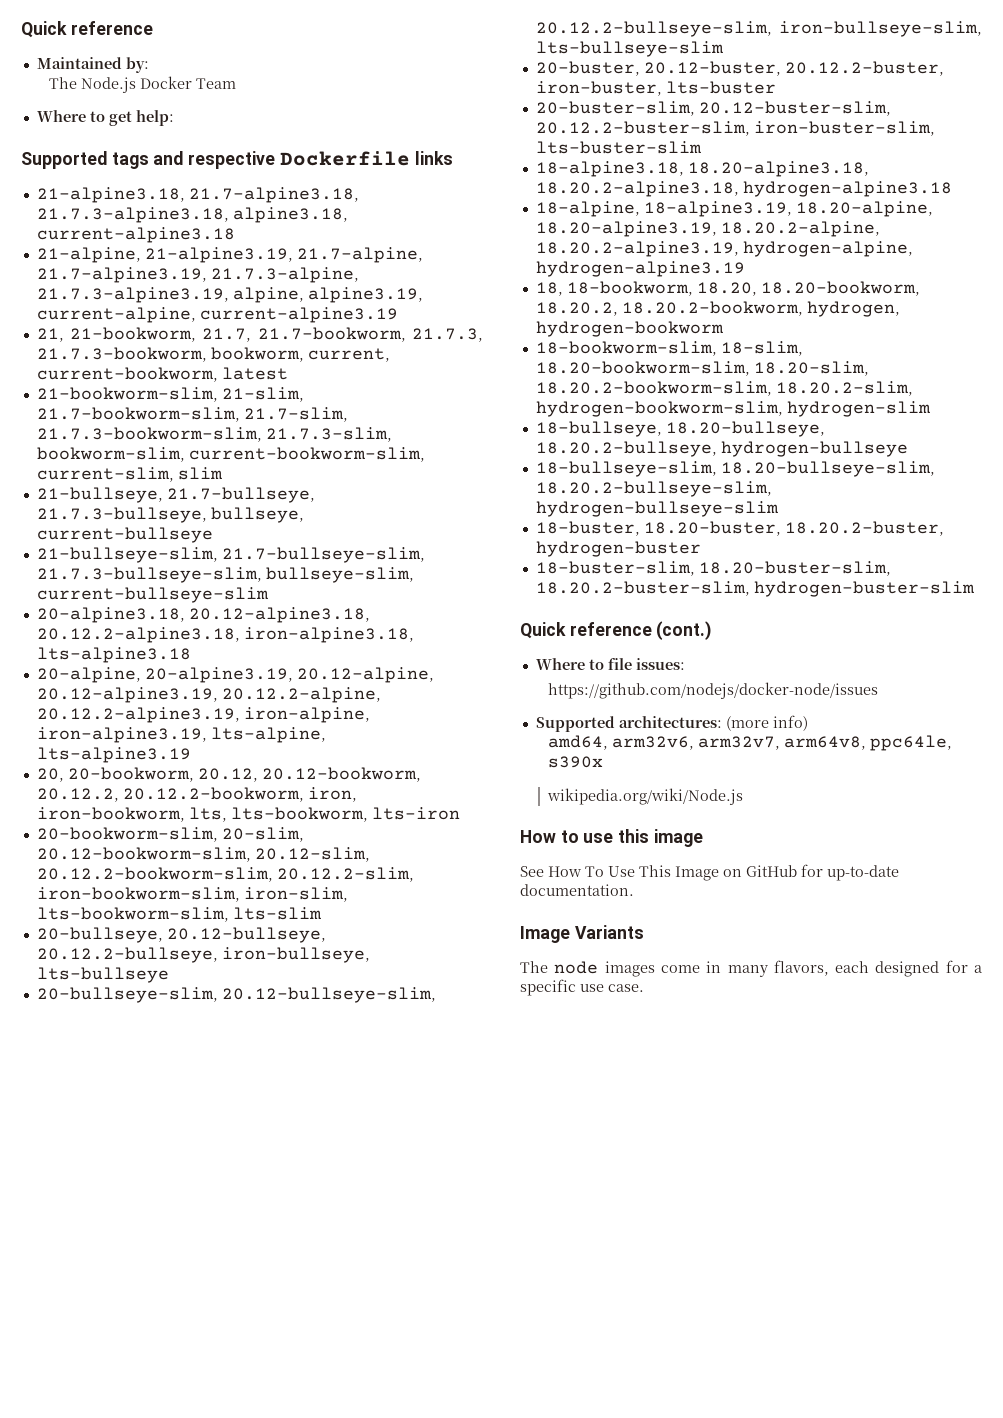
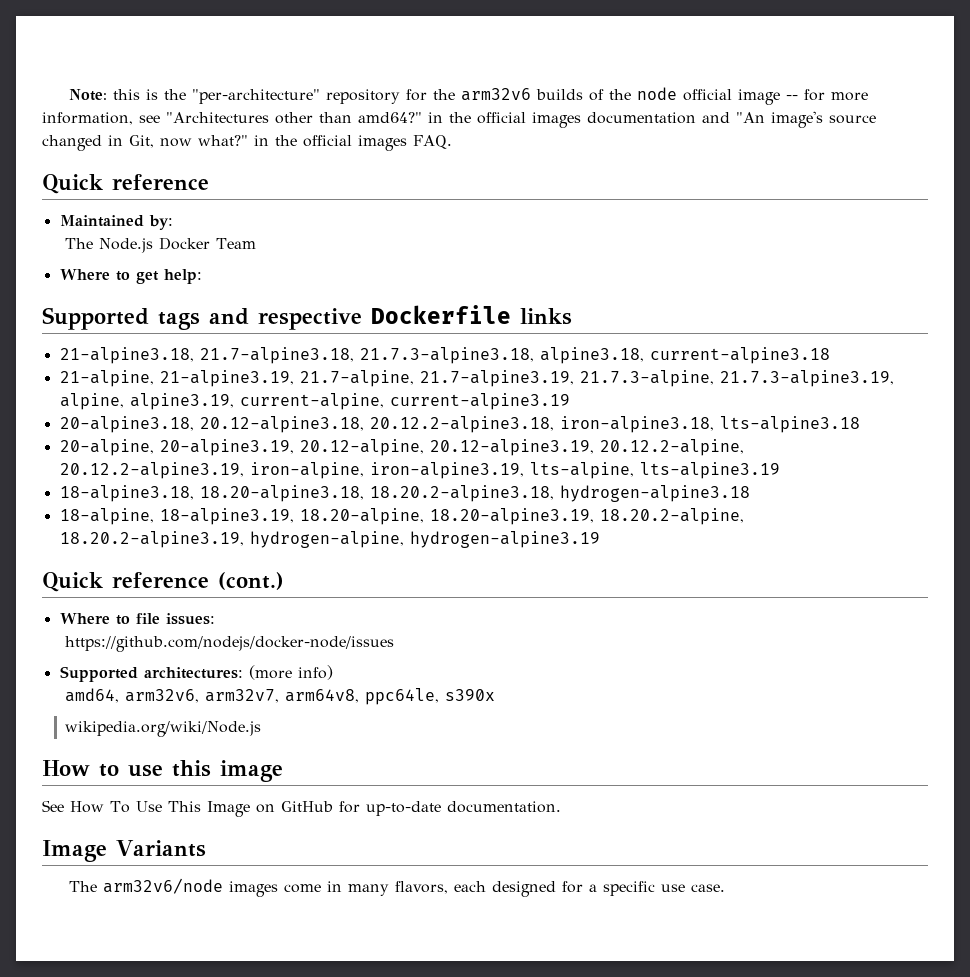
(21, 29) none -> [68,87,868,105] [42,111,876,128] [42,135,452,151] Note: this is the "per-architecture" repository for the arm32v6 builds of the node official image -- for more information, see "Architectures other than amd64?" in the official images documentation and "An image's source changed in Git, now what?" in the official images FAQ. //
[36,327,483,342] [36,347,390,362] [36,367,288,382] [36,387,304,402] [36,407,348,422] [36,427,392,442] [36,447,425,462] [36,467,223,482] [36,487,315,503] [36,507,304,523] [36,527,213,543] [36,547,425,563] [36,567,414,583] [36,587,269,603] // 21, 21-bookworm, 21.7, 21.7-bookworm, 21.7.3, 21.7.3-bookworm, bookworm, current, current-bookworm, latest // 21-bookworm-slim, 21-slim, 21.7-bookworm-slim, 21.7-slim, 21.7.3-bookworm-slim, 21.7.3-slim, bookworm-slim, current-bookworm-slim, current-slim, slim // 21-bullseye, 21.7-bullseye, 21.7.3-bullseye, bullseye, current-bullseye // 21-bullseye-slim, 21.7-bullseye-slim, 21.7.3-bullseye-slim, bullseye-slim, current-bullseye-slim -> (570, 401) none
[36,767,421,782] [36,787,357,802] [36,807,460,822] [36,827,304,842] [36,847,370,862] [36,867,414,882] [36,887,348,902] [36,907,322,922] [36,927,326,943] [36,947,370,963] [36,967,169,983] [36,987,436,1003] [535,21,982,37] [535,41,724,57] [535,61,944,76] [535,81,776,96] [535,101,891,116] [535,121,935,136] [535,141,702,154] // 20, 20-bookworm, 20.12, 20.12-bookworm, 20.12.2, 20.12.2-bookworm, iron, iron-bookworm, lts, lts-bookworm, lts-iron // 20-bookworm-slim, 20-slim, 20.12-bookworm-slim, 20.12-slim, 20.12.2-bookworm-slim, 20.12.2-slim, iron-bookworm-slim, iron-slim, lts-bookworm-slim, lts-slim // 20-bullseye, 20.12-bullseye, 20.12.2-bullseye, iron-bullseye, lts-bullseye // 20-bullseye-slim, 20.12-bullseye-slim, 20.12.2-bullseye-slim, iron-bullseye-slim, lts-bullseye-slim // 20-buster, 20.12-buster, 20.12.2-buster, iron-buster, lts-buster // 20-buster-slim, 20.12-buster-slim, 20.12.2-buster-slim, iron-buster-slim, lts-buster-slim -> (780, 470) none
[535,281,920,296] [535,301,900,317] [535,321,724,337] [535,341,803,356] [535,361,869,376] [535,381,913,396] [535,401,931,417] [535,421,825,437] [535,441,908,457] [535,461,935,477] [535,481,772,497] [535,501,779,517] [535,521,944,536] [535,541,701,557] [535,561,891,576] [535,581,975,597] // 18, 18-bookworm, 18.20, 18.20-bookworm, 18.20.2, 18.20.2-bookworm, hydrogen, hydrogen-bookworm // 18-bookworm-slim, 18-slim, 18.20-bookworm-slim, 18.20-slim, 18.20.2-bookworm-slim, 18.20.2-slim, hydrogen-bookworm-slim, hydrogen-slim // 18-bullseye, 18.20-bullseye, 18.20.2-bullseye, hydrogen-bullseye // 18-bullseye-slim, 18.20-bullseye-slim, 18.20.2-bullseye-slim, hydrogen-bullseye-slim // 18-buster, 18.20-buster, 18.20.2-buster, hydrogen-buster // 18-buster-slim, 18.20-buster-slim, 18.20.2-buster-slim, hydrogen-buster-slim -> (600, 539) none
[554,961,599,974] node -> [102,878,223,894] arm32v6/node

